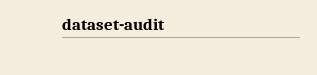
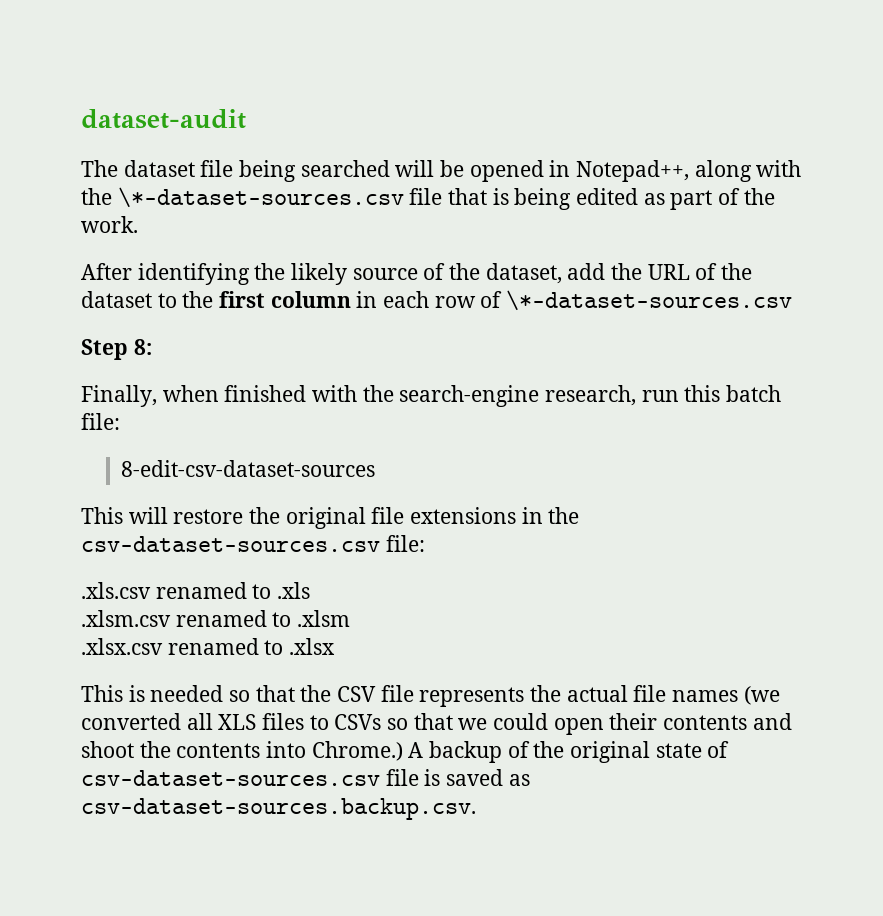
(165, 24) none -> [81,160,802,182] [81,187,775,210] [81,216,138,233] [81,263,753,285] [81,290,793,311] [81,339,152,360] [81,385,782,407] [81,413,120,430] [121,460,376,477] [81,507,580,529] [81,535,425,552] [81,582,311,599] [81,610,351,627] [81,638,336,655] [81,685,780,707] [81,713,792,735] [81,741,730,763] [81,769,530,786] [81,798,476,820] // The dataset file being searched will be opened in Notepad++, along with the \*-dataset-sources.csv file that is being edited as part of the work. // After identifying the likely source of the dataset, add the URL of the dataset to the first column in each row of \*-dataset-sources.csv // Step 8: // Finally, when finished with the search-engine research, run this batch file: // 8-edit-csv-dataset-sources // This will restore the original file extensions in the csv-dataset-sources.csv file: // .xls.csv renamed to .xls // .xlsm.csv renamed to .xlsm // .xlsx.csv renamed to .xlsx // This is needed so that the CSV file represents the actual file names (we converted all XLS files to CSVs so that we could open their contents and shoot the contents into Chrome.) A backup of the original state of csv-dataset-sources.csv file is saved as csv-dataset-sources.backup.csv.

